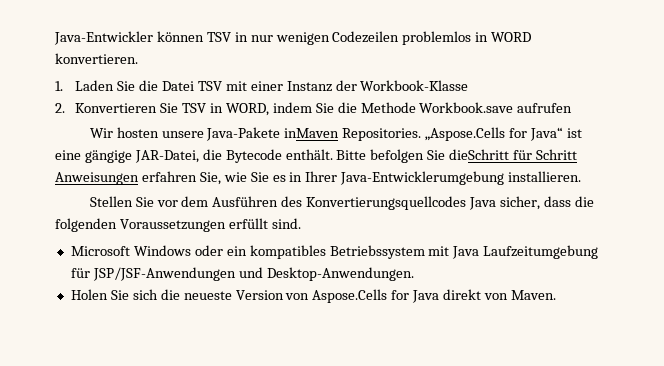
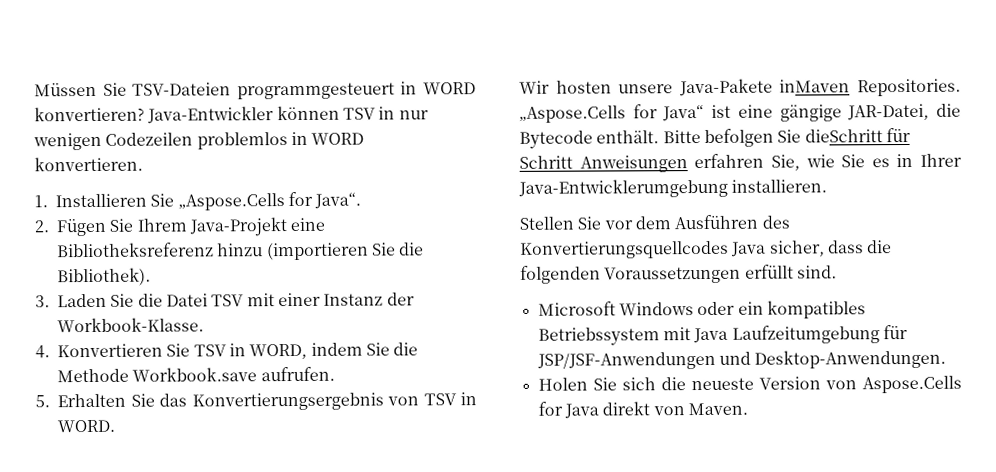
(54, 38) none -> [34,81,477,100] [34,106,145,122] Müssen Sie TSV-Dateien programmgesteuert in WORD konvertieren?
(63, 86) none -> [55,191,362,211] [34,217,326,237] [57,242,425,261] [57,267,151,287] [35,295,50,308] Installieren Sie „Aspose.Cells for Java“. // 2. Fügen Sie Ihrem Java-Projekt eine Bibliotheksreferenz hinzu (importieren Sie die Bibliothek). // 3.
[360,80,469,91] [55,103,65,113] Workbook-Klasse // 2. -> [57,317,204,333] [35,345,50,359] Workbook-Klasse. // 4.
[517,103,573,113] aufrufen -> [260,366,335,382] [35,392,477,411] [57,419,115,433] aufrufen. // 5. Erhalten Sie das Konvertierungsergebnis von TSV in WORD.

